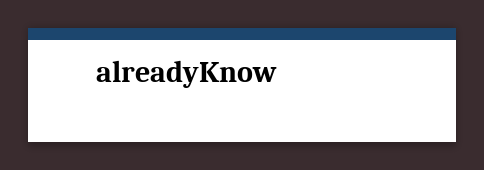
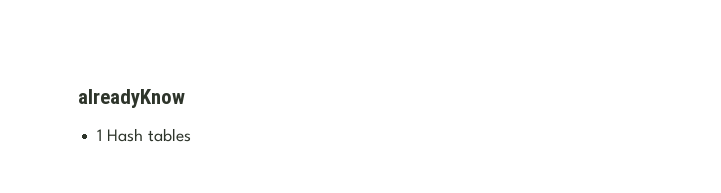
(277, 74) none -> [97,128,191,142] // 1 Hash tables

